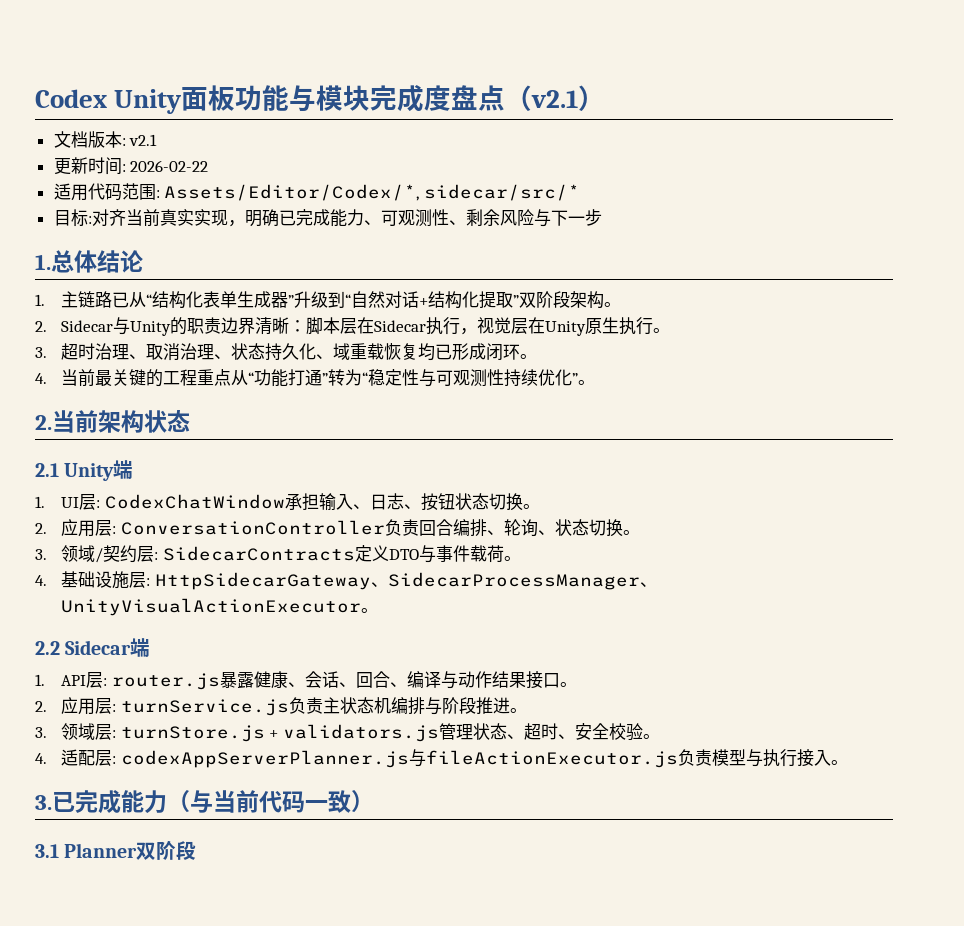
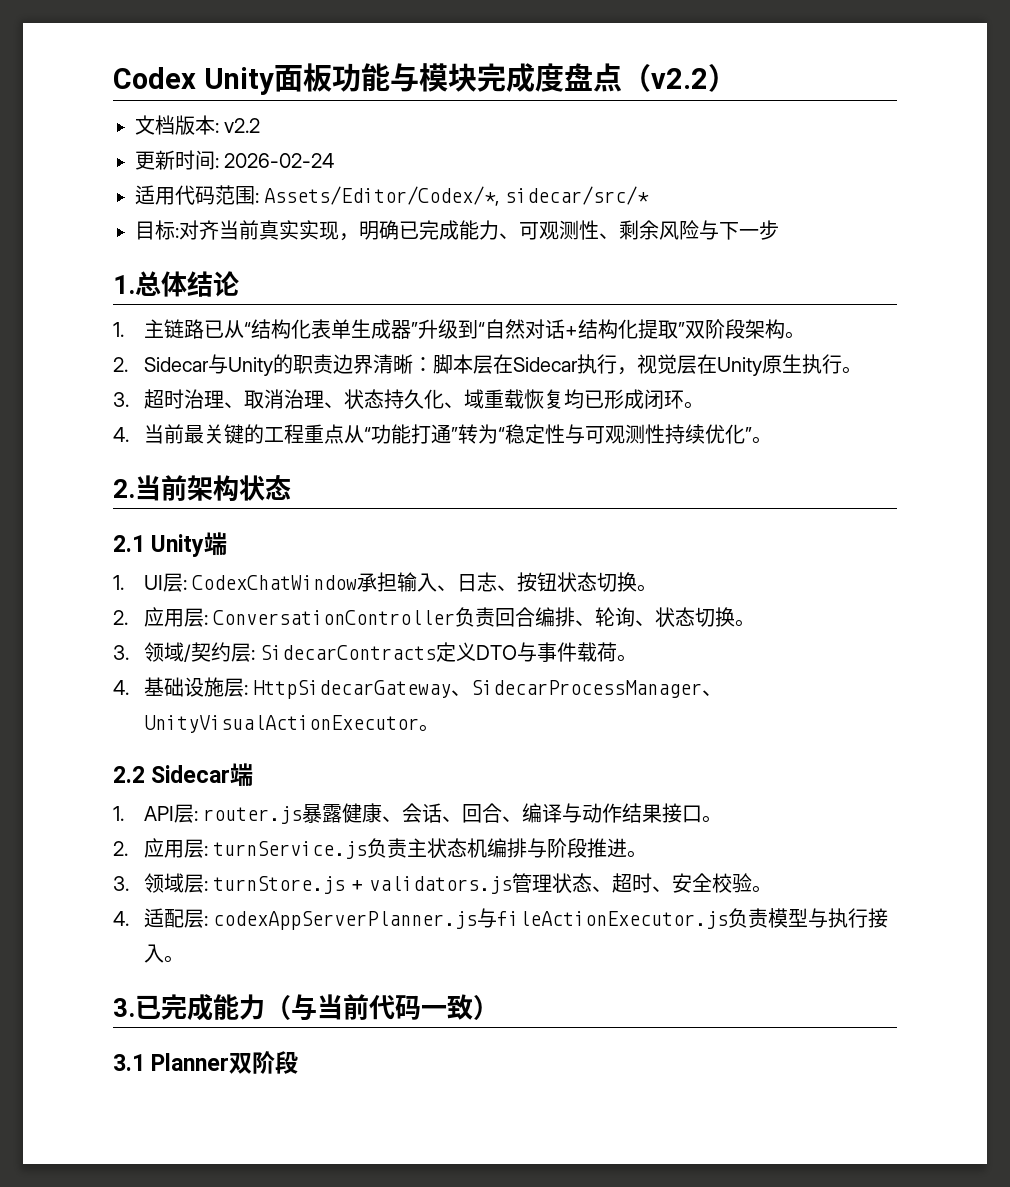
[531,90,579,108] v2.1 -> [650,68,708,89] v2.2
[129,134,158,146] v2.1 -> [224,118,261,133] v2.2
[130,160,209,172] 2026-02-22 -> [224,153,335,168] 2026-02-24

